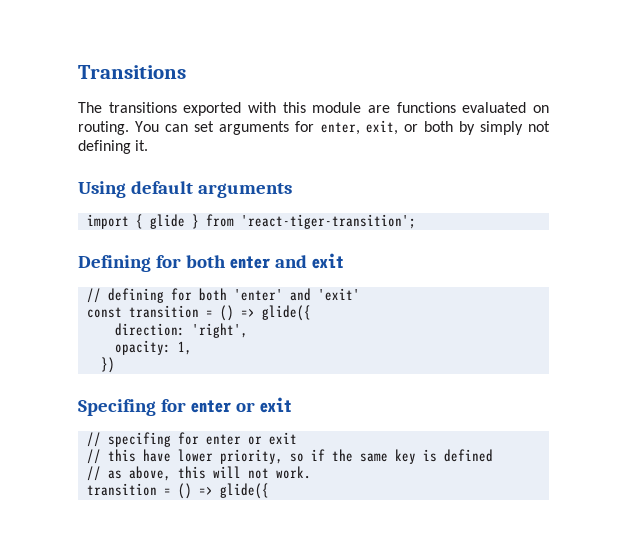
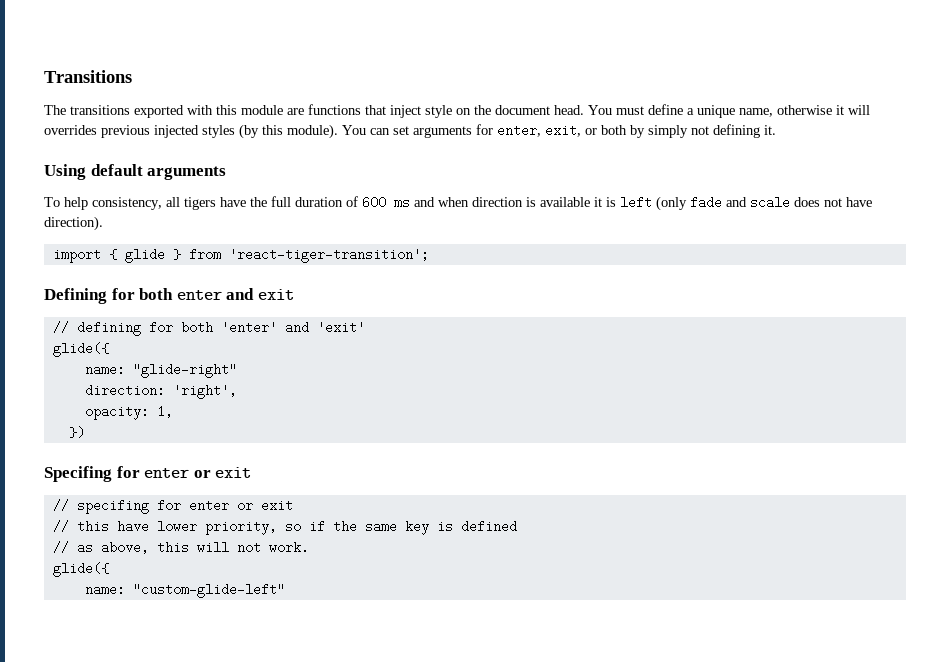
[462,102,549,113] [78,121,129,135] evaluated on routing. -> [365,104,870,118] [44,124,338,139] that inject style on the document head. You must define a unique name, otherwise it will overrides previous injected styles (by this module).
(292, 190) none -> [44,196,872,211] [44,216,103,231] // To help consistency, all tigers have the full duration of 600 ms and when direction is available it is left (only fade and scale does not have direction).
[87,305,312,321] const transition = () => glide({ -> [52,342,109,357] [84,363,237,378] glide({ // name: "glide-right"
[87,483,270,499] transition = () => glide({ -> [52,562,109,577] [84,583,285,598] glide({ // name: "custom-glide-left"

